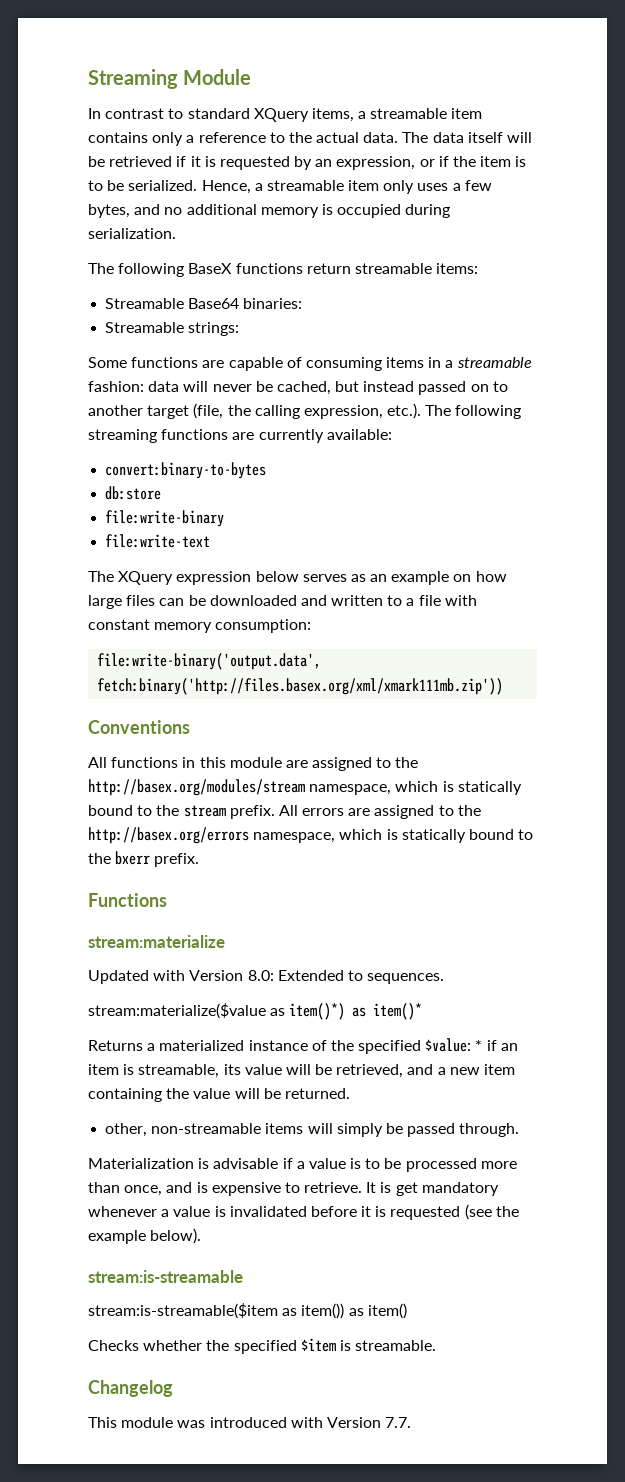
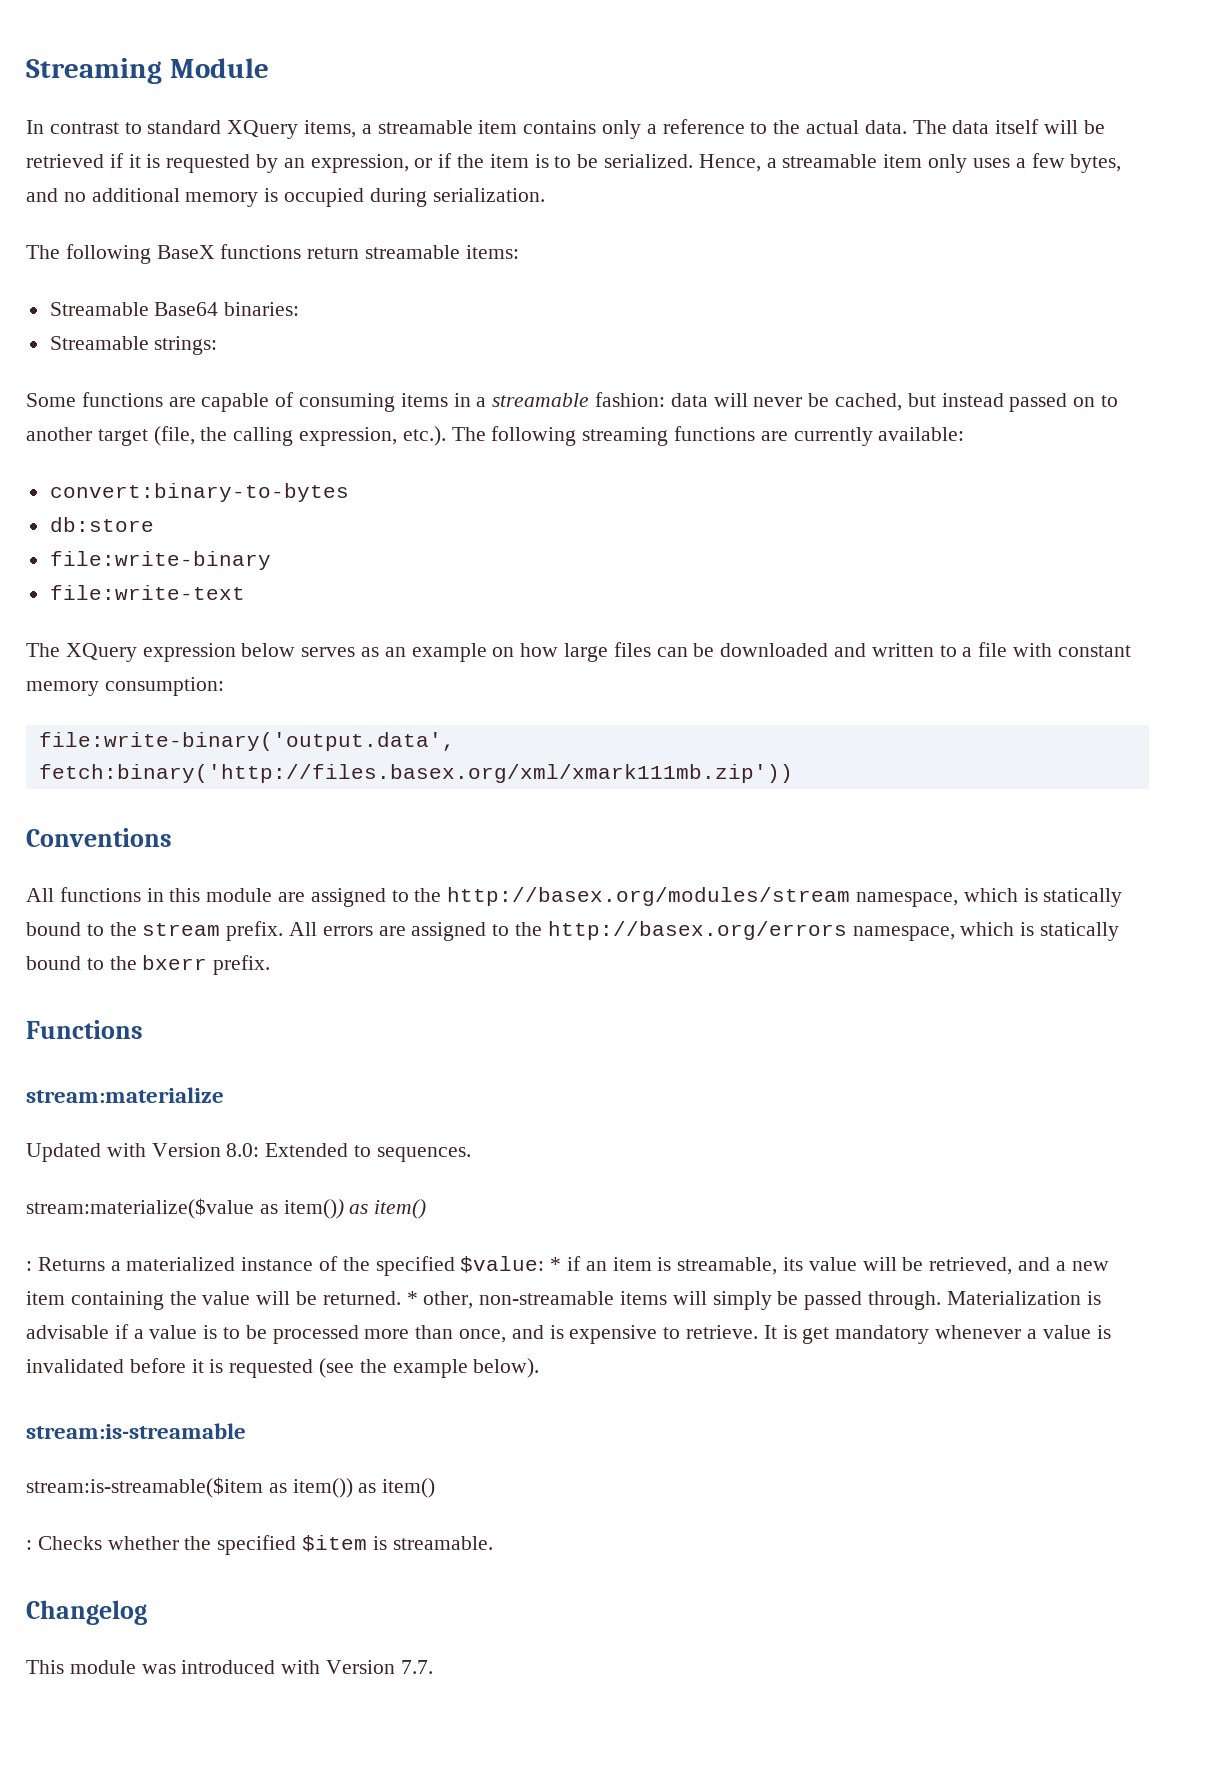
[289,1003,423,1020] item()*) as item()* // -> [283,1199,427,1219] [26,1261,32,1271] item()) as item() // :
(350, 1093) // -> [406,1291,418,1305] *
(520, 1130) // -> (942, 1300) none
(407, 1311) none -> [26,1540,32,1550] :

